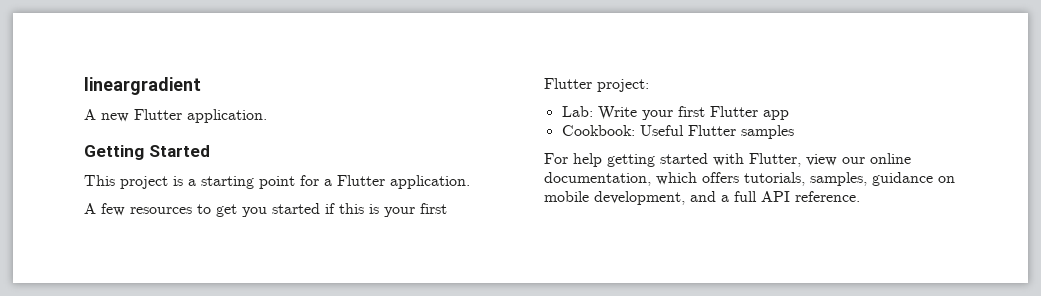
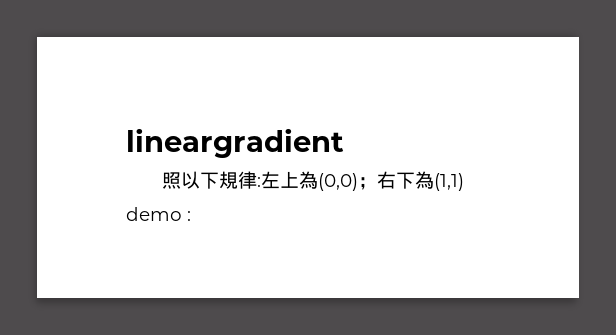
[84,109,267,123] [84,145,210,160] [84,175,470,189] [84,203,447,217] [544,78,649,92] [561,106,789,120] [561,125,794,139] [544,153,911,167] [544,172,955,186] [544,191,860,205] A new Flutter application. // Getting Started // This project is a starting point for a Flutter application. // A few resources to get you started if this is your first Flutter project: // Lab: Write your first Flutter app // Cookbook: Useful Flutter samples // For help getting started with Flutter, view our online documentation, which offers tutorials, samples, guidance on mobile development, and a full API reference. -> [162,171,465,191] [126,207,191,221] 照以下規律:左上為(0,0)；右下為(1,1) // demo :

